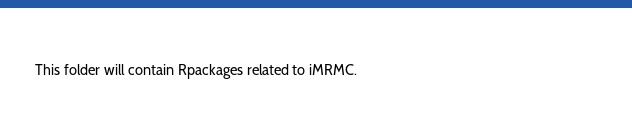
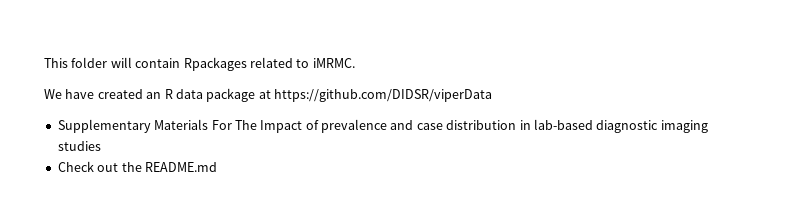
(358, 69) none -> [44,88,492,102] [57,119,708,133] [57,141,101,151] [57,161,217,172] // We have created an R data package at https://github.com/DIDSR/viperData // Supplementary Materials For The Impact of prevalence and case distribution in lab-based diagnostic imaging studies // Check out the README.md

